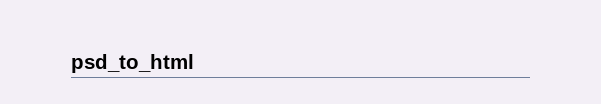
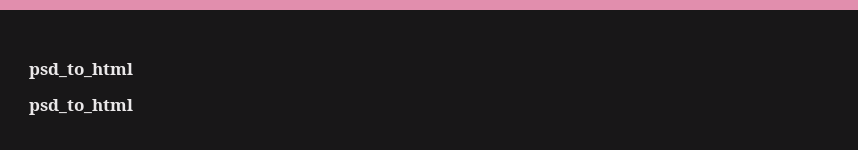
[71,54,194,73] psd_to_html -> [29,63,133,79] [29,99,133,115] psd_to_html // psd_to_html

